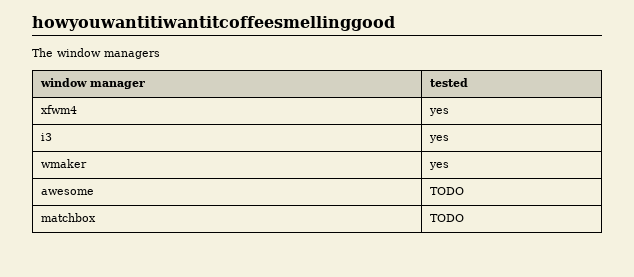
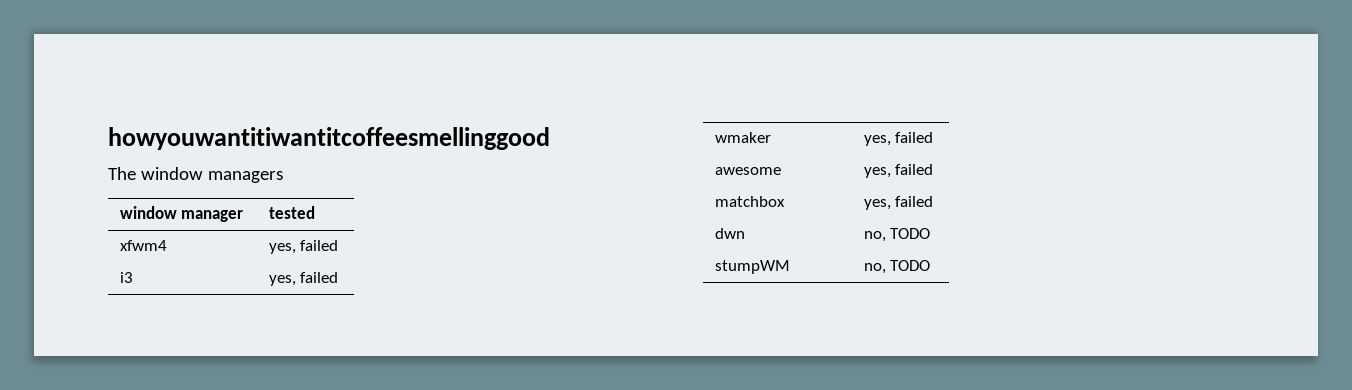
[428,108,449,116] yes -> [268,240,339,254] yes, failed
[428,135,449,143] yes -> [268,272,339,286] yes, failed
[428,162,449,170] yes -> [863,132,934,146] yes, failed
[429,187,464,195] TODO -> [863,164,934,178] yes, failed
(96, 217) none -> [863,196,934,210] [714,228,745,239] [863,228,931,242] [714,260,790,274] [863,263,886,274] yes, failed // dwn | no, TODO // stumpWM | no,

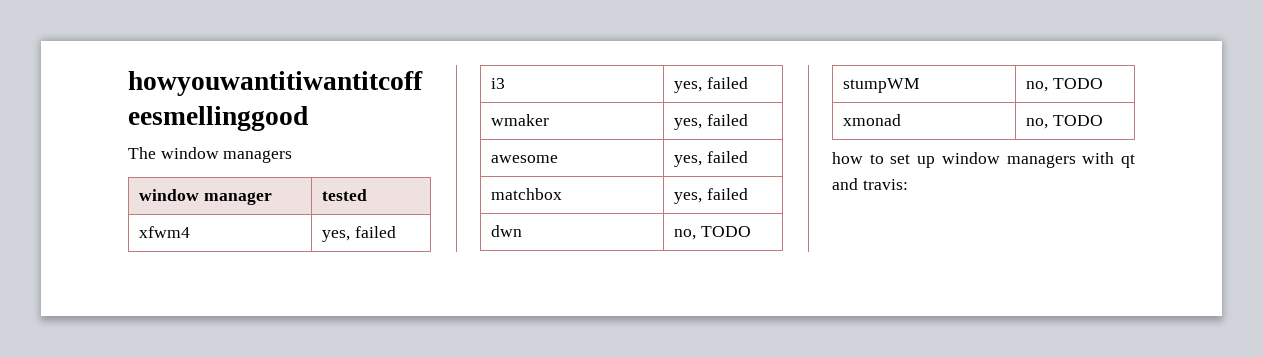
(931, 265) none -> [842,114,901,126] [1025,115,1103,129] [832,152,1135,168] [832,178,908,190] // xmonad | no, TODO // how to set up window managers with qt and travis:

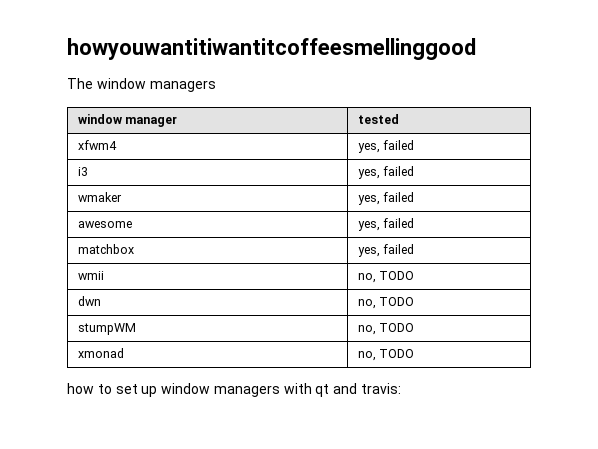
(748, 194) none -> [77,271,104,280] [357,271,414,283] // wmii | no, TODO

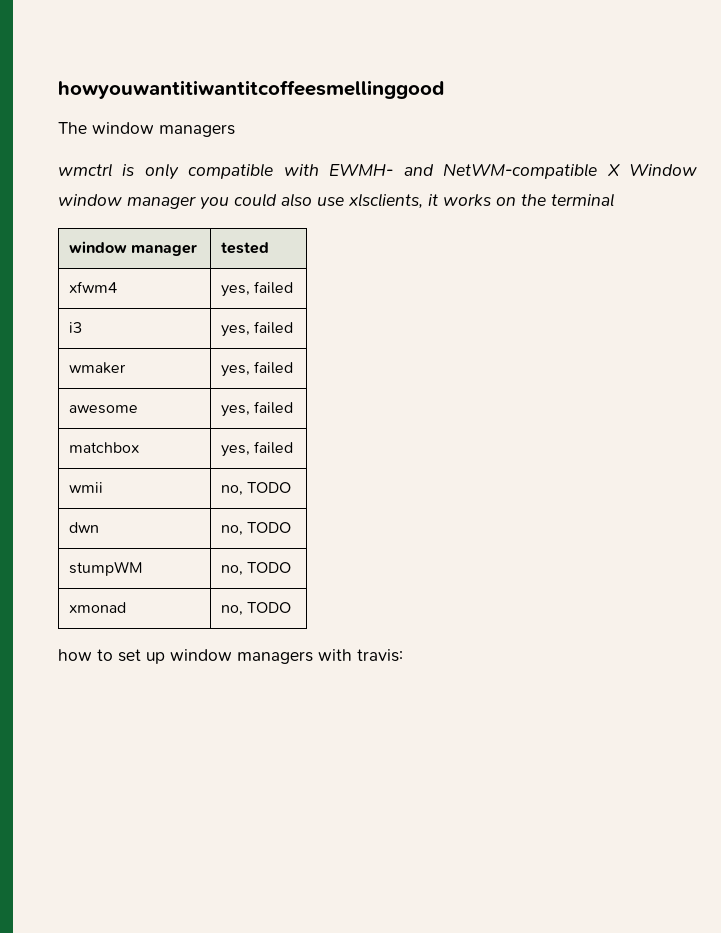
(216, 86) none -> [58,163,698,180] [58,193,614,210] // wmctrl is only compatible with EWMH- and NetWM-compatible X Window window manager you could also use xlsclients, it works on the terminal
[315,383,358,397] qt and -> (352, 655) none

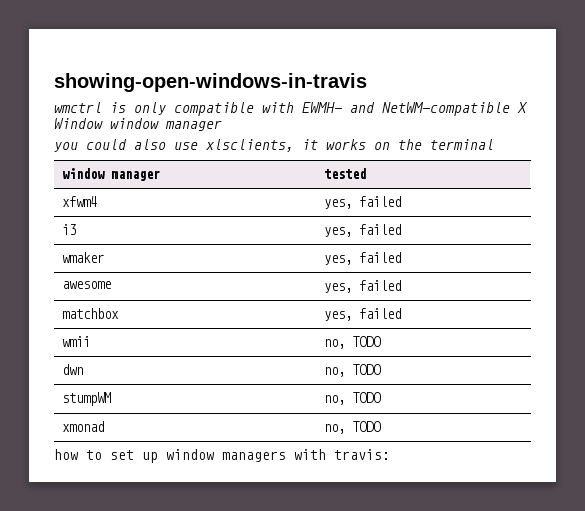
[58,80,444,99] [58,122,235,137] howyouwantitiwantitcoffeesmellinggood // The window managers -> [54,73,367,92] showing-open-windows-in-travis
(196, 202) none -> (222, 125) //

